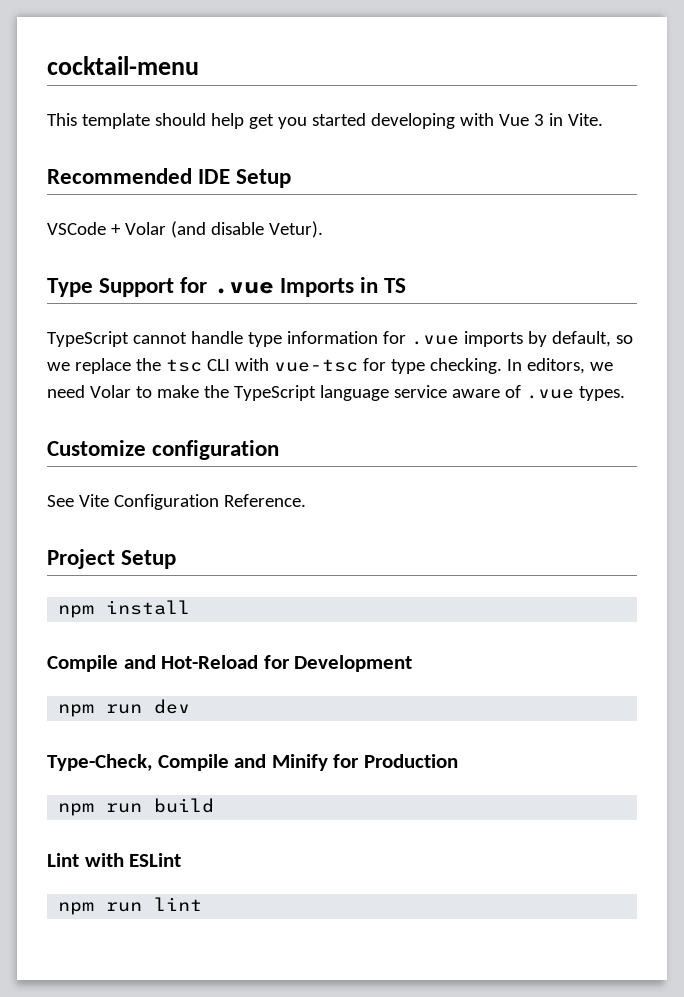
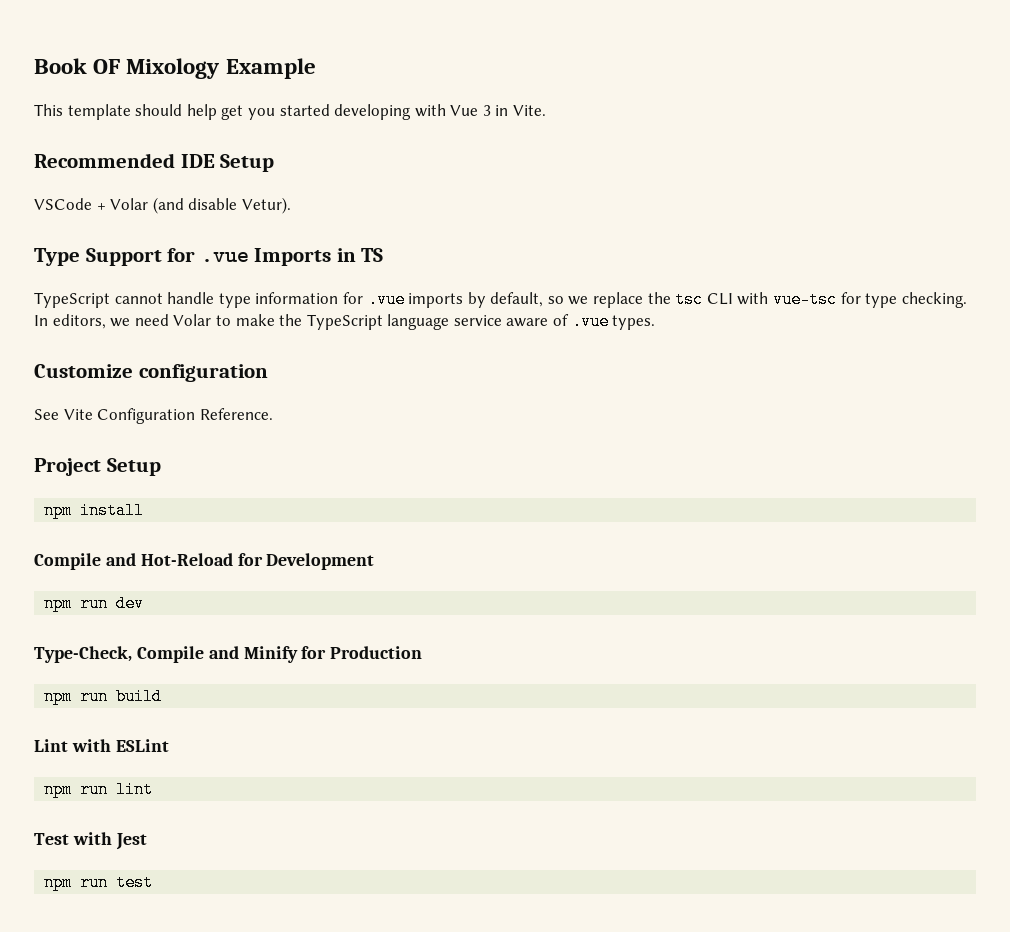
[47,56,199,75] cocktail-menu -> [34,58,316,79] Book OF Mixology Example
(203, 904) none -> [34,832,147,850] [44,874,154,891] // Test with Jest // npm run test

